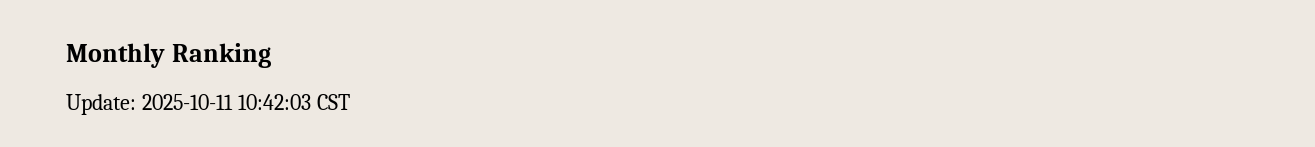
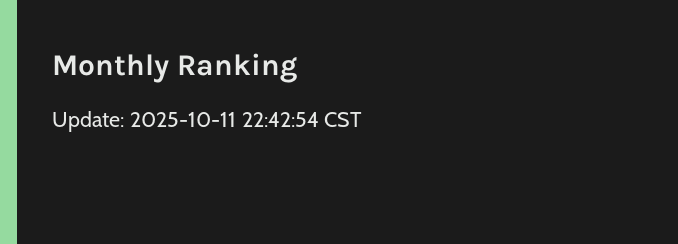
[237,94,311,110] 10:42:03 -> [241,112,319,127] 22:42:54

